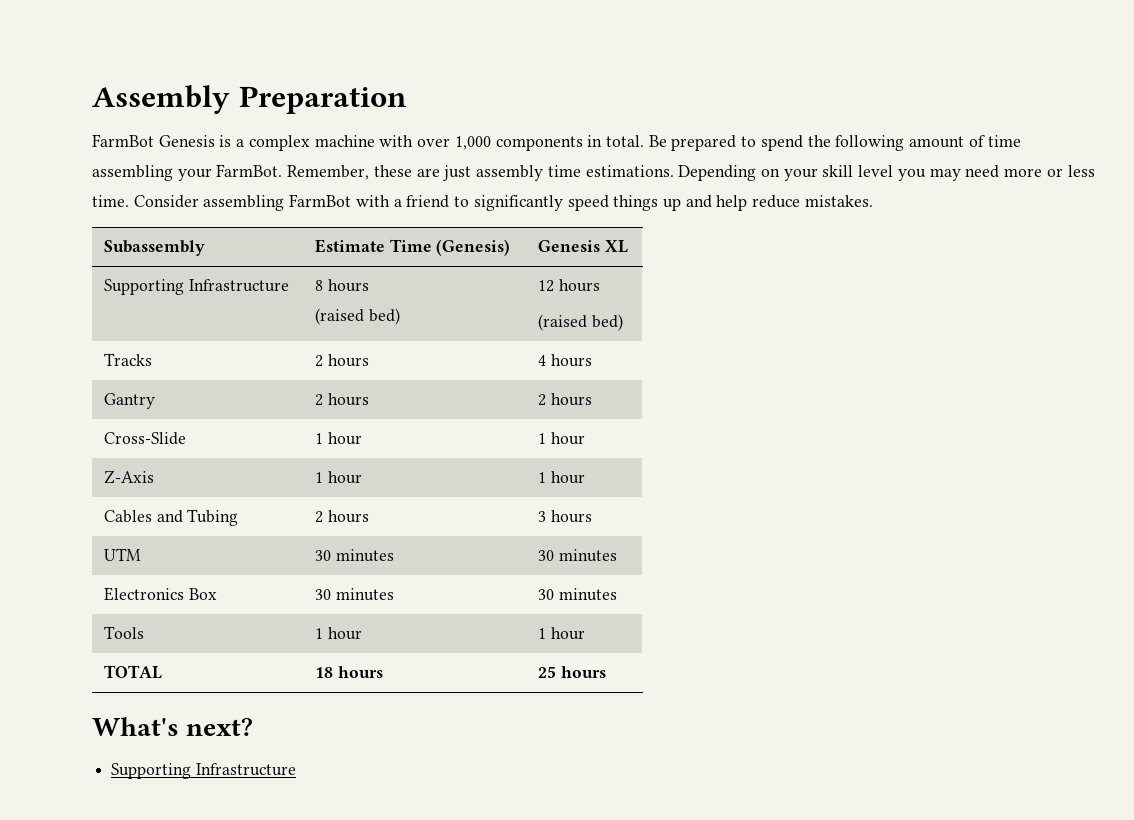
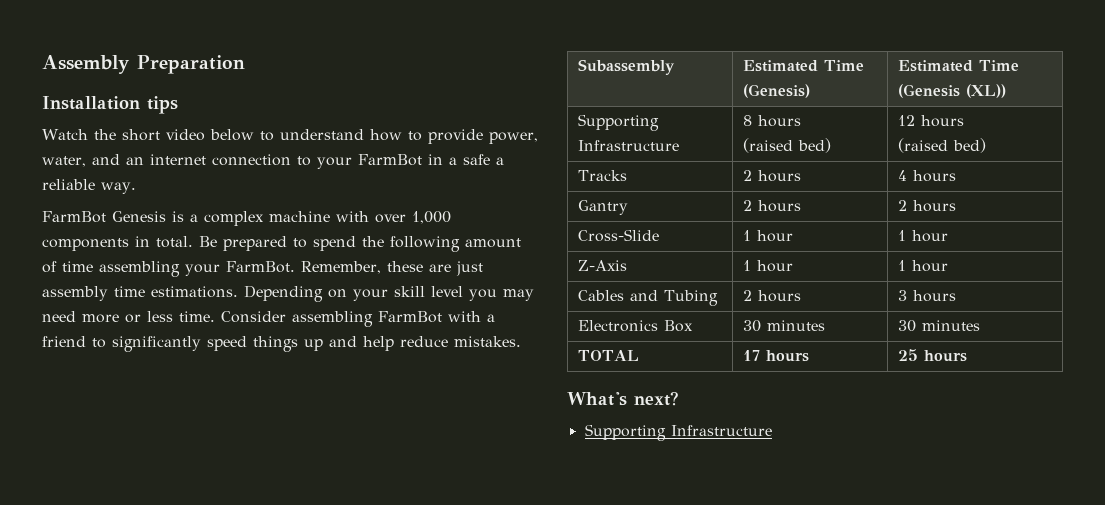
(407, 100) none -> [42,96,178,114] [42,129,538,144] [42,154,504,169] [42,179,136,194] // Installation tips // Watch the short video below to understand how to provide power, water, and an internet connection to your FarmBot in a safe a reliable way.
[315,239,386,253] Estimate -> [742,60,818,72] Estimated
[538,240,628,253] Genesis XL -> [897,60,1019,72] [897,84,1006,98] Estimated Time (Genesis (XL))
[104,548,142,561] [315,549,394,562] [538,549,617,562] // UTM | 30 minutes | 30 minutes -> (956, 296) none
[104,626,145,639] [315,627,362,640] [538,627,585,640] // Tools | 1 hour | 1 hour -> (980, 325) none
[315,667,334,678] 18 -> [742,350,760,361] 17

